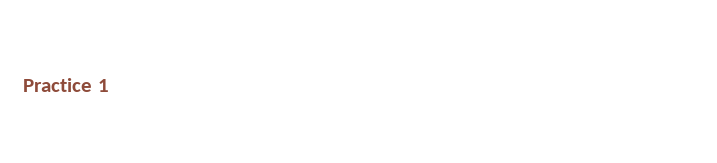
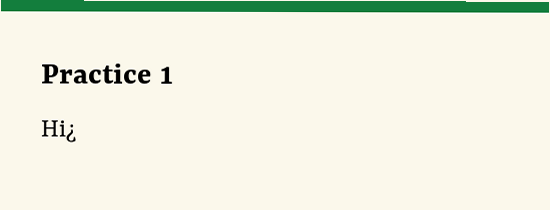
(109, 85) none -> [40,120,76,143] // Hi¿

